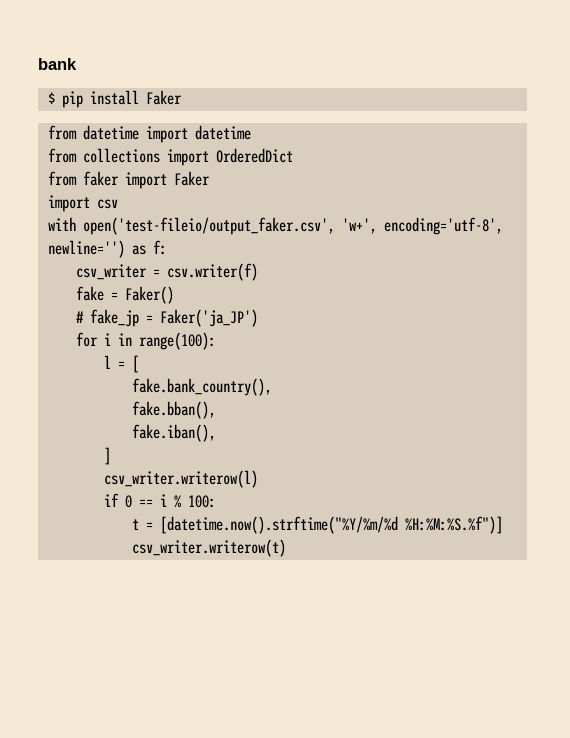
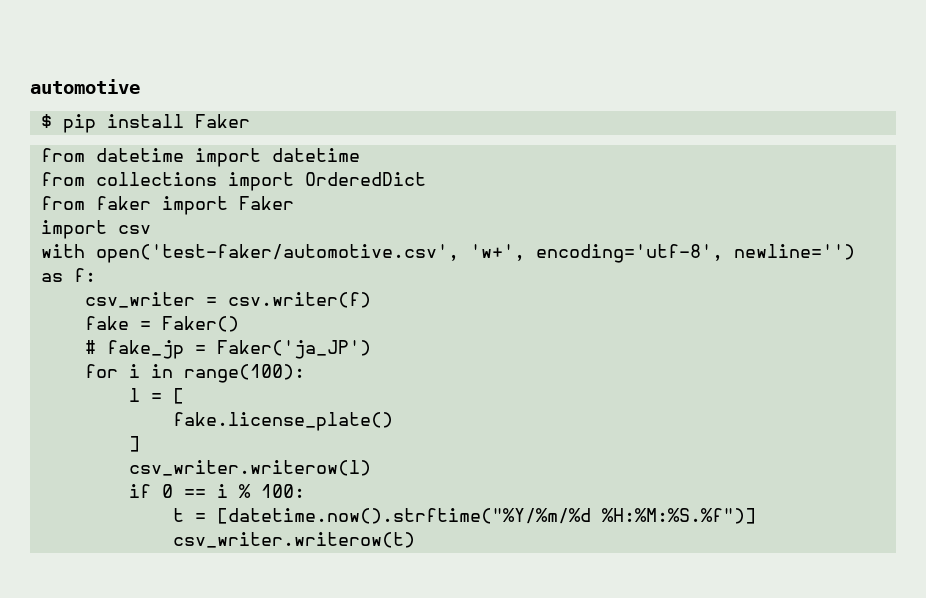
[38,58,77,70] bank -> [30,79,140,94] automotive
[82,217,335,235] open('test-fileio/output_faker.csv', -> [96,244,460,263] open('test-faker/automotive.csv',
[131,378,272,396] [131,401,216,419] [131,424,216,442] fake.bank_country(), // fake.bban(), // fake.iban(), -> [173,412,394,431] fake.license_plate()

